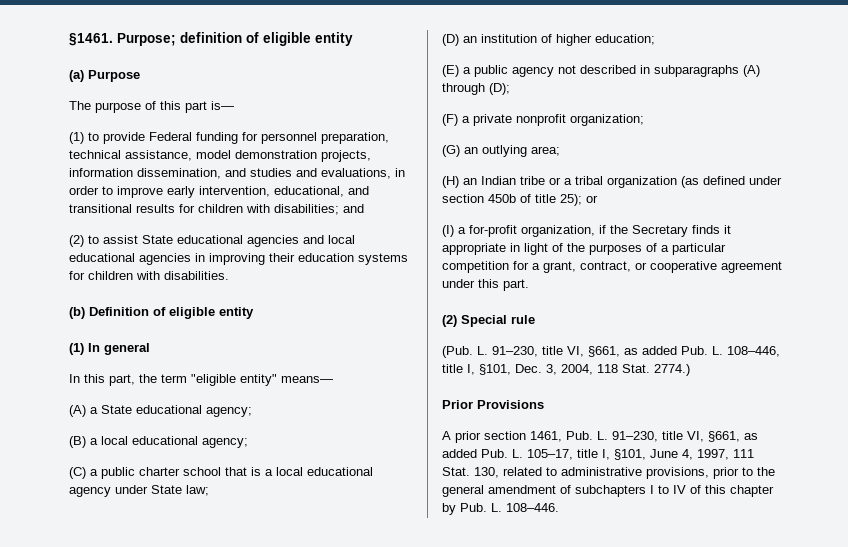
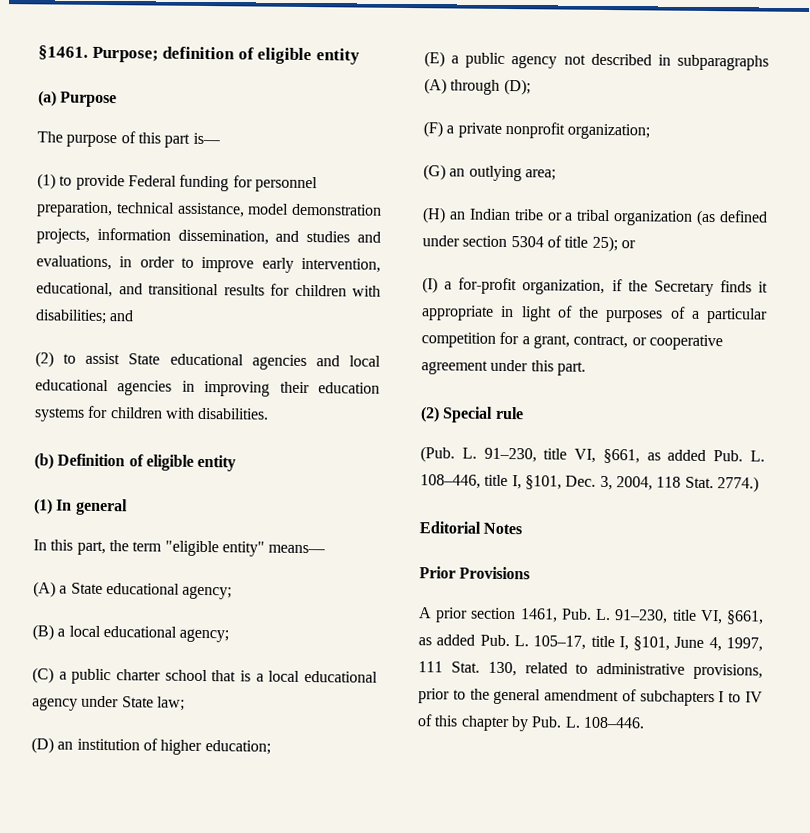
[488,194,516,203] 450b -> [510,236,544,248] 5304
(690, 370) none -> [419,521,523,535] // Editorial Notes

